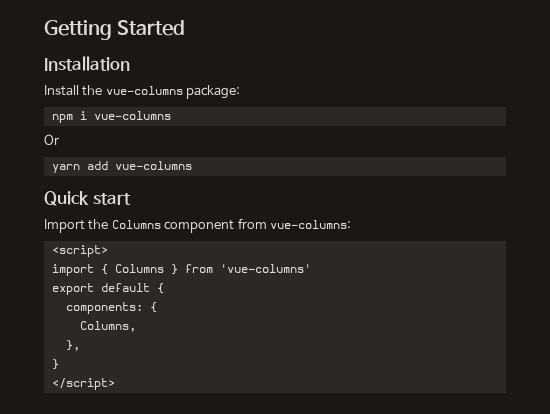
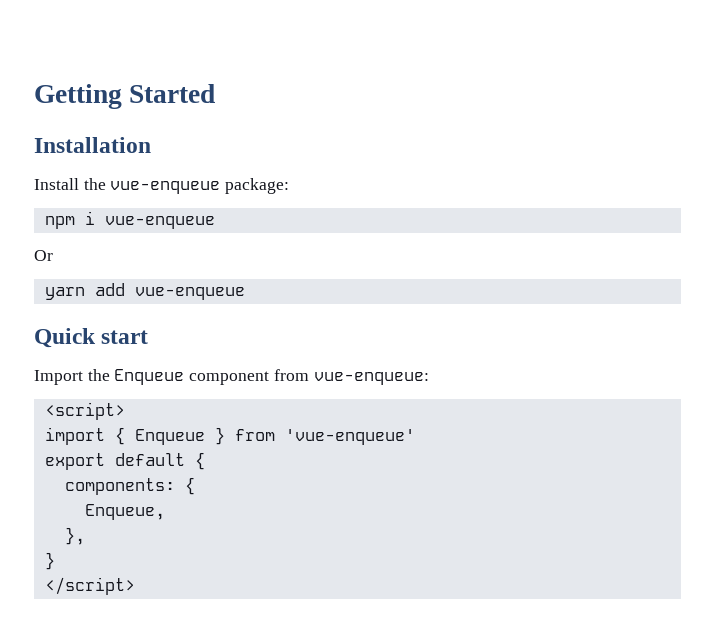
[105,86,183,95] vue-columns -> [110,181,221,194] vue-enqueue
[93,111,171,120] vue-columns -> [104,216,215,229] vue-enqueue
[114,161,192,170] vue-columns -> [134,287,245,300] vue-enqueue
[111,220,161,229] Columns -> [114,369,185,385] Enqueue
[269,220,351,229] vue-columns: -> [313,372,429,385] vue-enqueue:
[114,264,164,273] Columns -> [134,429,205,445] Enqueue
[219,264,311,273] 'vue-columns' -> [284,429,415,445] 'vue-enqueue'
[79,321,136,332] Columns, -> [84,504,165,520] Enqueue,

